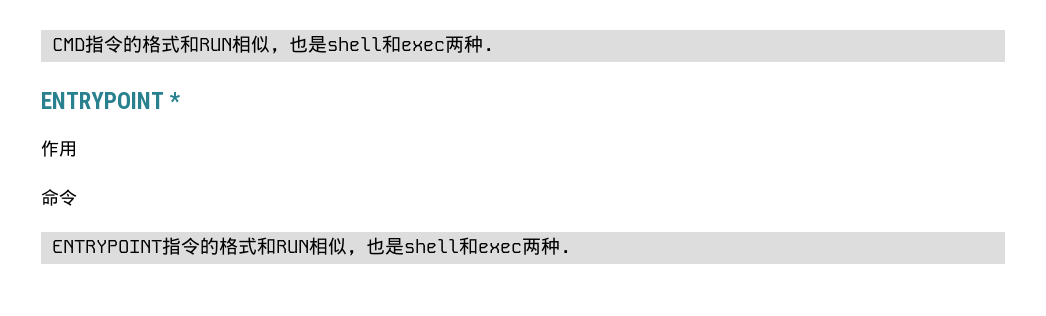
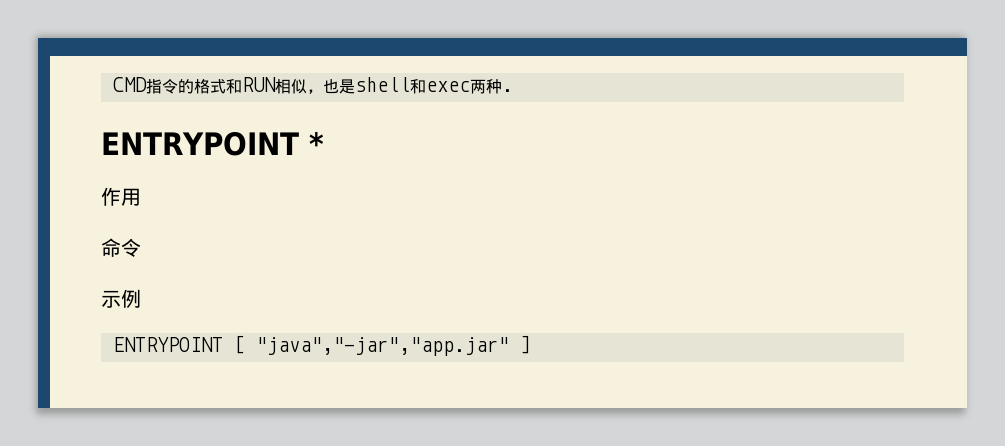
[51,237,571,256] // ENTRYPOINT指令的格式和RUN相似，也是shell和exec两种. -> [101,289,141,308] [113,335,531,356] // 示例 // ENTRYPOINT [ "java","-jar","app.jar" ]

